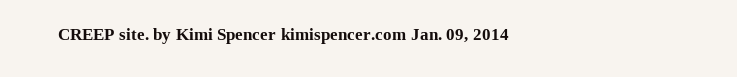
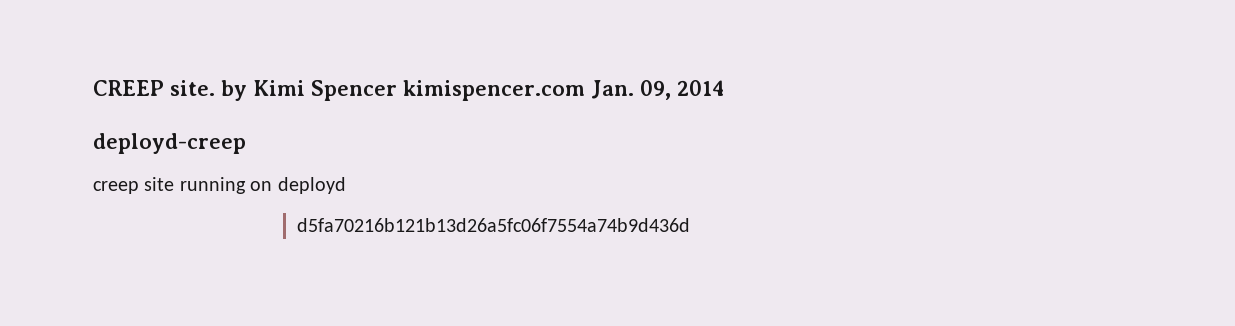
(509, 34) none -> [93,133,246,154] [93,177,346,194] [296,218,690,232] // deployd-creep // creep site running on deployd // d5fa70216b121b13d26a5fc06f7554a74b9d436d

